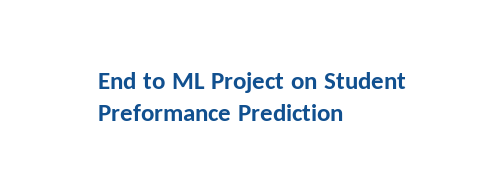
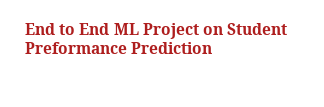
(165, 81) none -> [79,23,110,35] End

